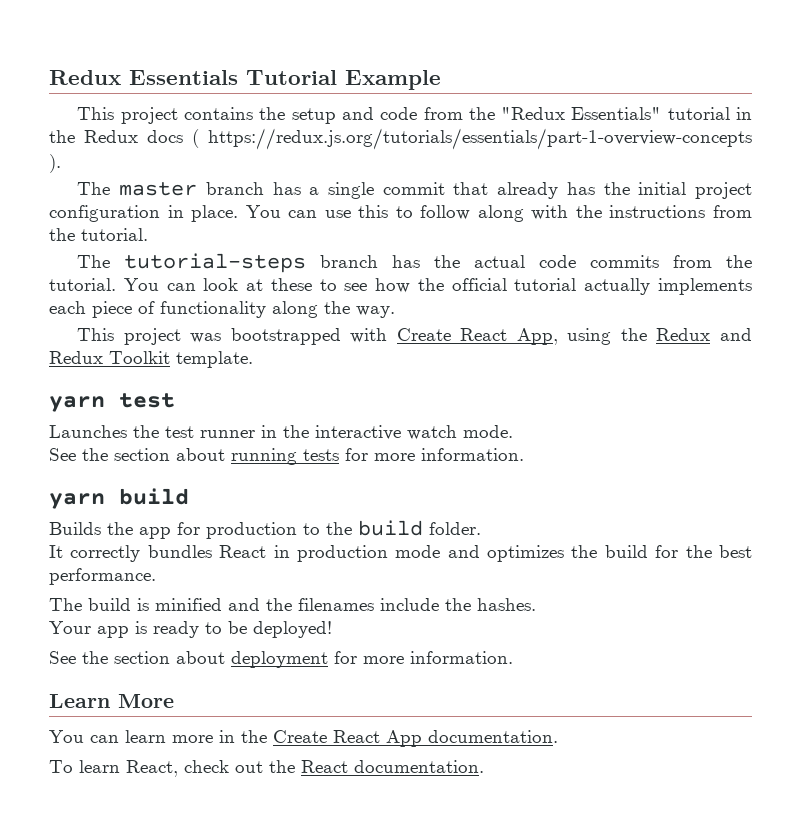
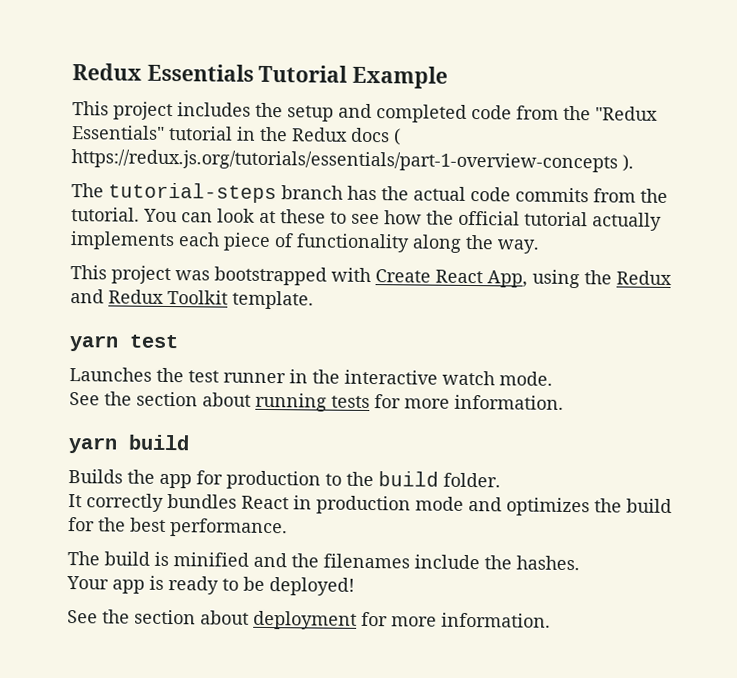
[184,107,254,120] contains -> [177,102,251,117] includes
(374, 113) none -> [376,104,467,123] completed
[77,182,753,199] [49,205,753,222] [49,228,148,241] // The master branch has a single commit that already has the initial project configuration in place. You can use this to follow along with the instructions from the tutorial. -> (634, 163) none
[49,694,174,708] [49,730,558,747] [49,760,484,777] // Learn More // You can learn more in the Create React App documentation. // To learn React, check out the React documentation. -> (551, 620) none

